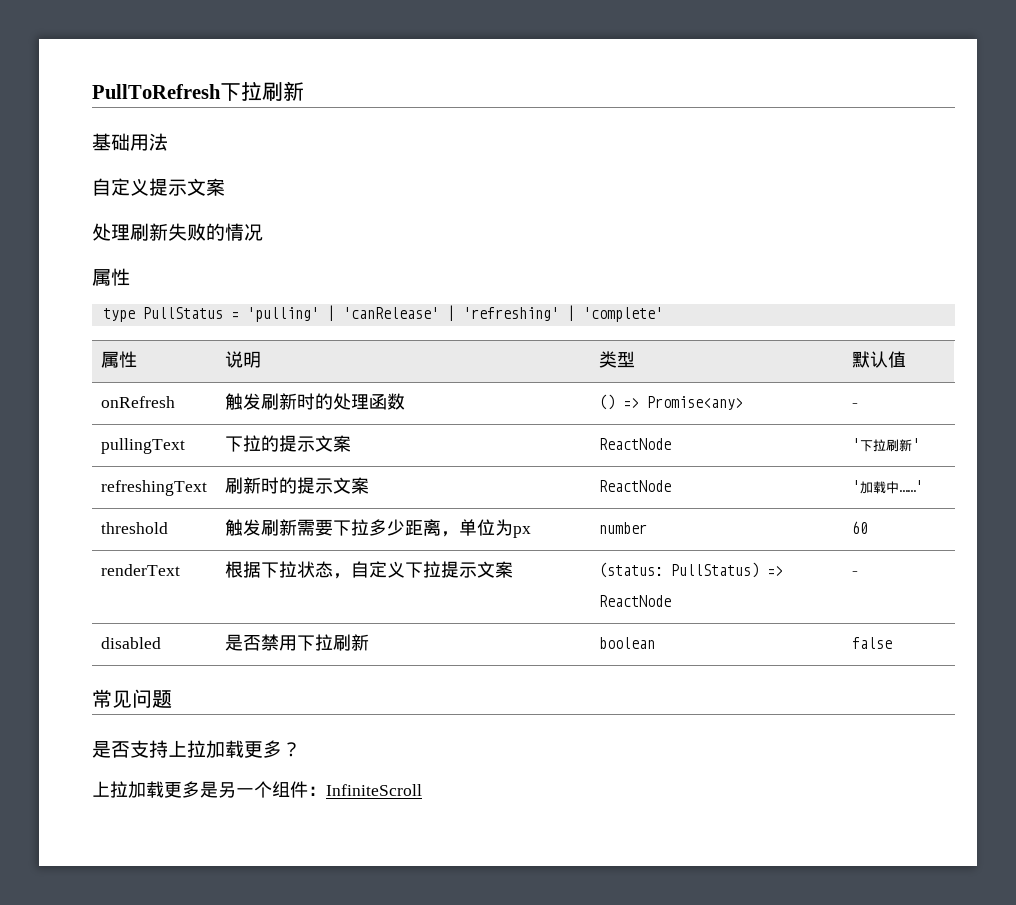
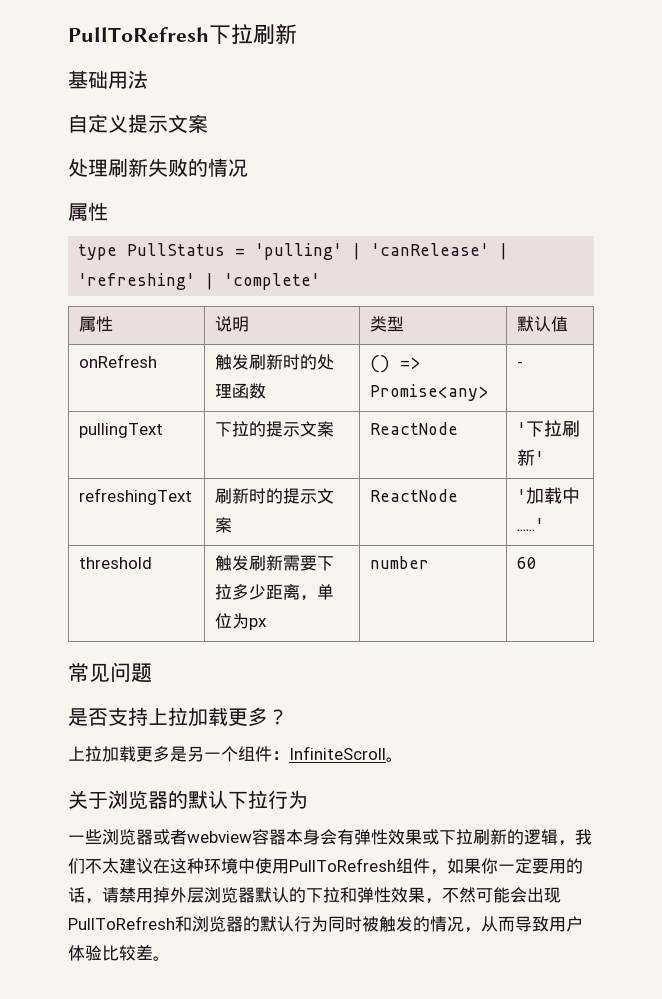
[100,564,180,576] [224,561,513,579] [598,562,783,578] [598,595,671,607] [851,571,858,576] [100,637,161,649] [224,634,369,651] [598,637,655,649] [851,637,892,649] // renderText | 根据下拉状态，自定义下拉提示文案 | (status: PullStatus) => ReactNode | - // disabled | 是否禁用下拉刷新 | boolean | false -> (538, 563) none
(422, 790) none -> [386,757,403,762] [68,790,308,809] [68,829,592,846] [68,858,583,875] [68,887,561,904] [68,916,583,933] [68,945,170,961] 。 // 关于浏览器的默认下拉行为 // 一些浏览器或者webview容器本身会有弹性效果或下拉刷新的逻辑，我们不太建议在这种环境中使用PullToRefresh组件，如果你一定要用的话，请禁用掉外层浏览器默认的下拉和弹性效果，不然可能会出现PullToRefresh和浏览器的默认行为同时被触发的情况，从而导致用户体验比较差。

